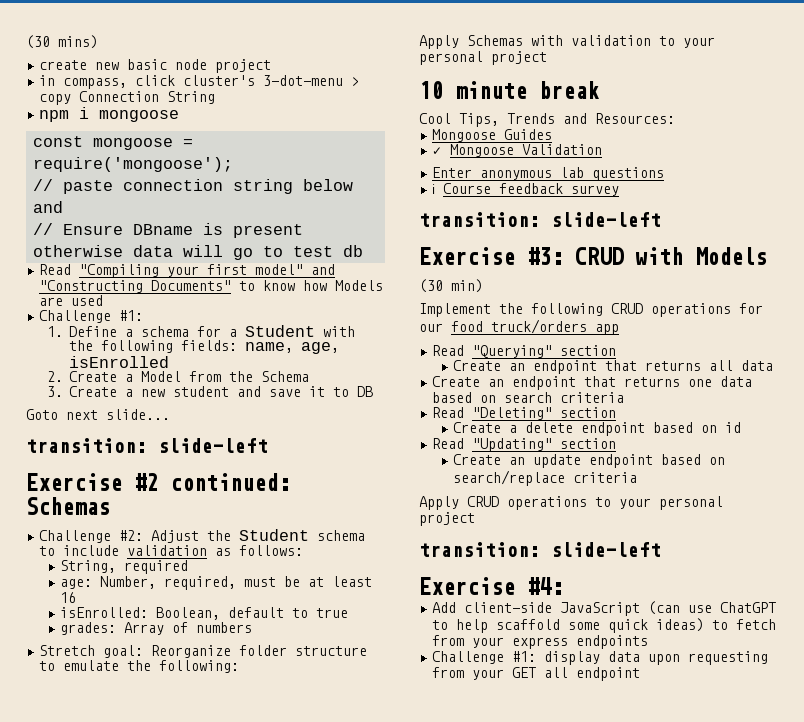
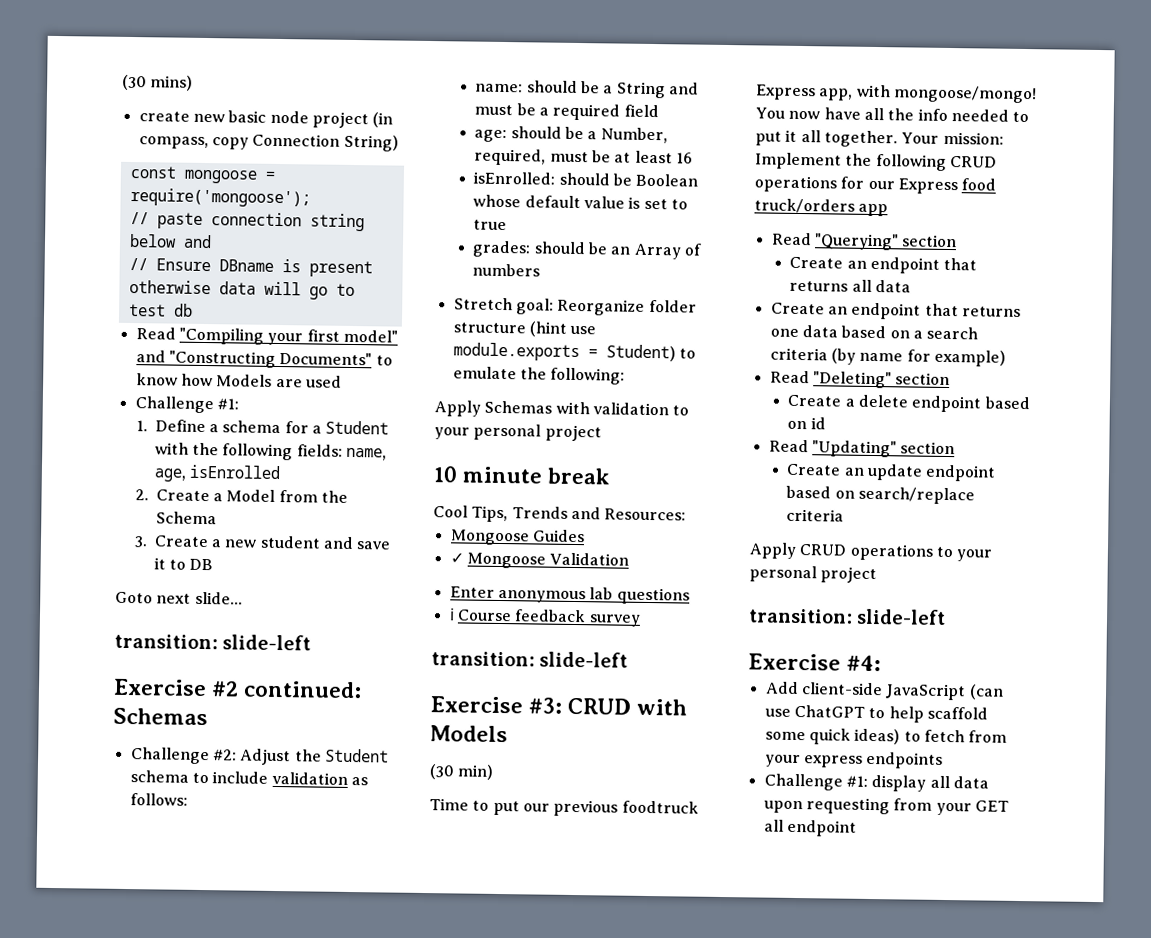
[39,75,360,89] [39,91,216,105] [39,107,180,122] // in compass, click cluster's 3-dot-menu > copy Connection String // npm i mongoose -> [372,112,394,128] [138,133,399,152] (in compass, copy Connection String)
[60,560,117,573] String, -> [475,80,700,99] [474,103,550,116] name: should be a String and must be a
(189, 567) none -> [623,104,659,118] field
(93, 584) none -> [510,126,598,140] should be a
[156,607,285,620] Boolean, default -> [558,172,699,187] [473,194,668,210] should be Boolean whose default value is set
(117, 628) none -> [533,241,631,255] should be an
(368, 651) none -> [528,321,597,337] [452,342,676,362] (hint use module.exports = Student)
(483, 286) none -> [429,798,699,817] [755,84,1037,104] [755,107,1030,123] [755,129,1004,148] Time to put our previous foodtruck Express app, with mongoose/mongo! You now have all the info needed to put it all together. Your mission:
(443, 327) none -> [897,178,958,195] Express
(497, 399) none -> [912,330,923,339] a
(625, 397) none -> [830,348,1006,367] (by name for example)
(601, 658) none -> [929,775,950,789] all

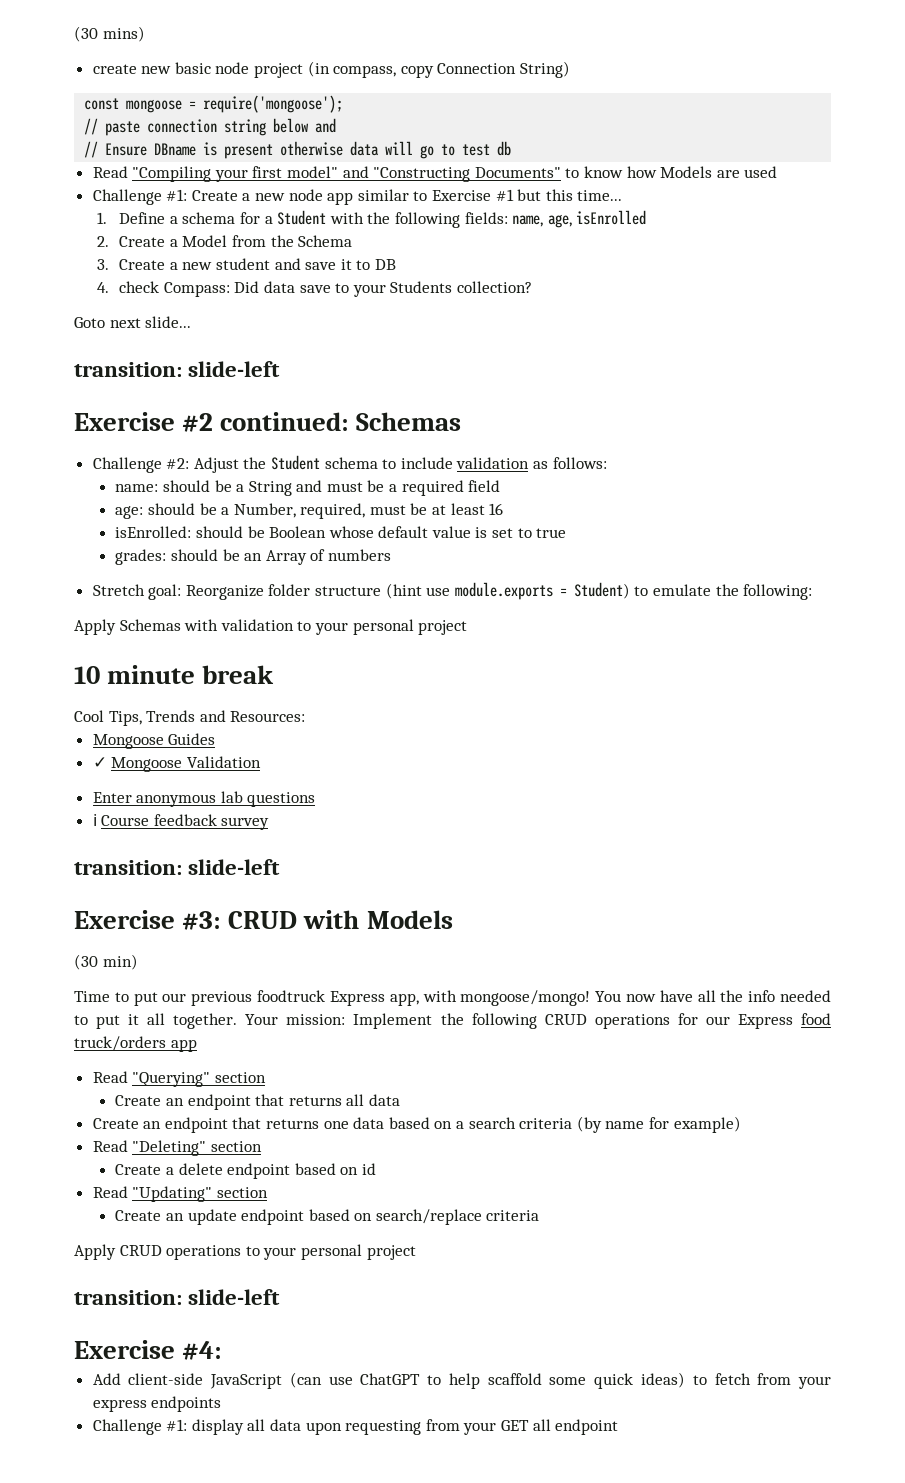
(239, 404) none -> [191,189,623,205] Create a new node app similar to Exercise #1 but this time...
(214, 564) none -> [96,281,532,297] // 4. check Compass: Did data save to your Students collection?

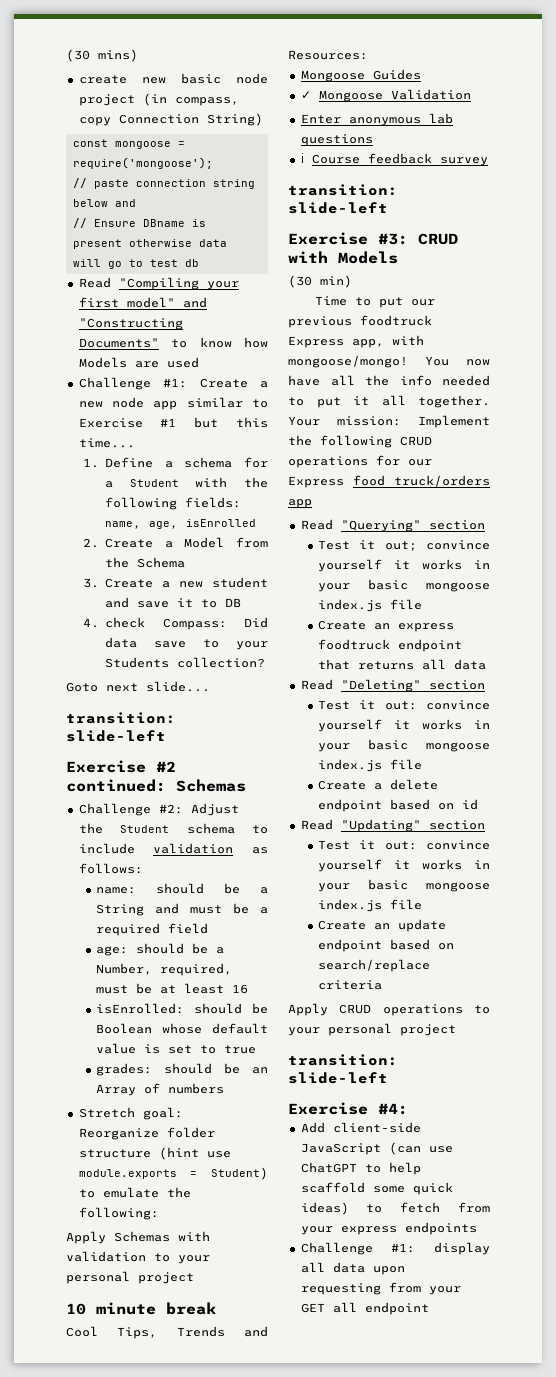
[115,1095,184,1106] // Create an -> [318,540,490,551] [318,559,490,572] [318,579,490,592] [318,599,423,612] [318,620,455,632] [318,639,391,650] // Test it out; convince yourself it works in your basic mongoose index.js file // Create an express foodtruck
[92,1116,741,1133] [92,1140,262,1156] Create an endpoint that returns one data based on a search criteria (by name for example) // Read "Deleting" section -> [300,679,485,692] [318,700,490,710] [318,719,490,732] [318,739,490,752] [318,759,423,772] Read "Deleting" section // Test it out: convince yourself it works in your basic mongoose index.js file
(268, 1192) none -> [318,840,490,850] [318,859,490,872] [318,879,490,892] [318,899,423,912] // Test it out: convince yourself it works in your basic mongoose index.js file

